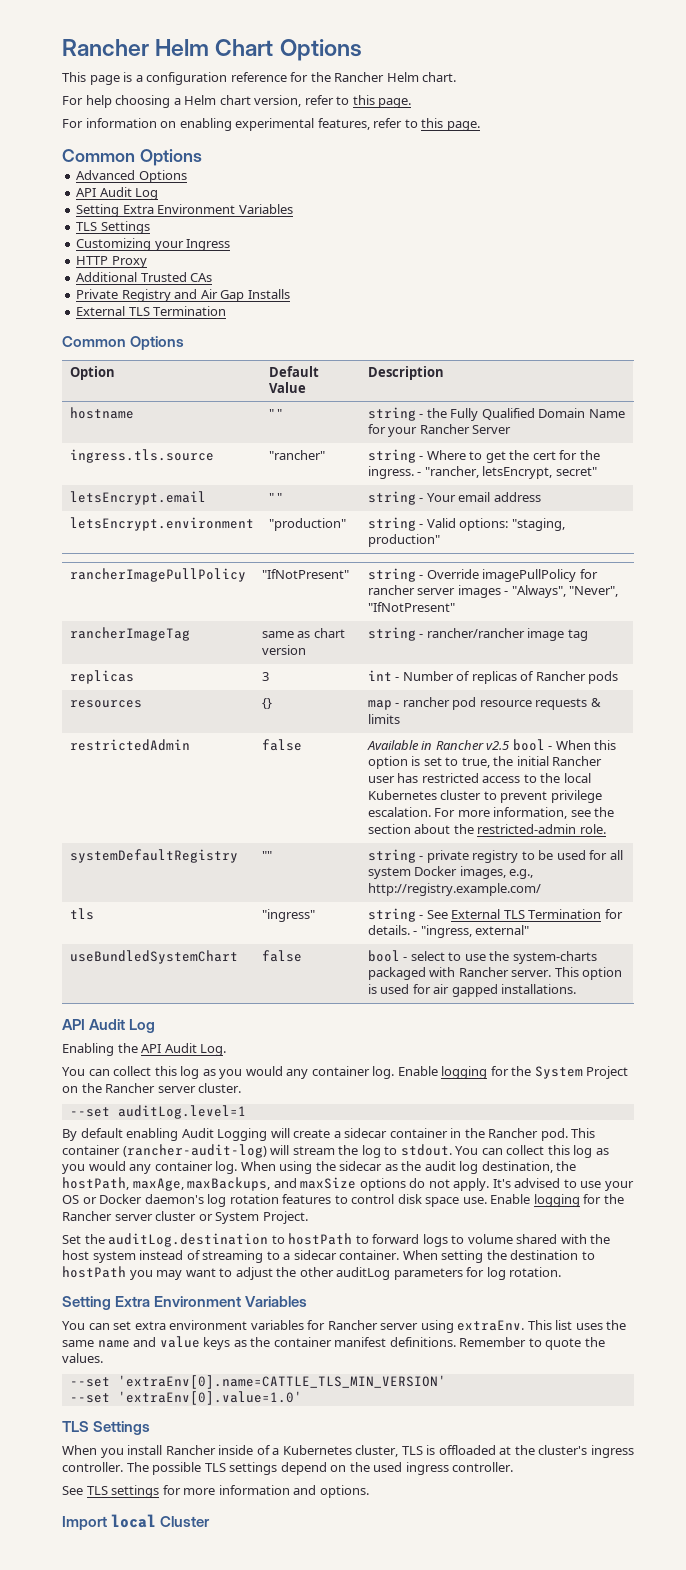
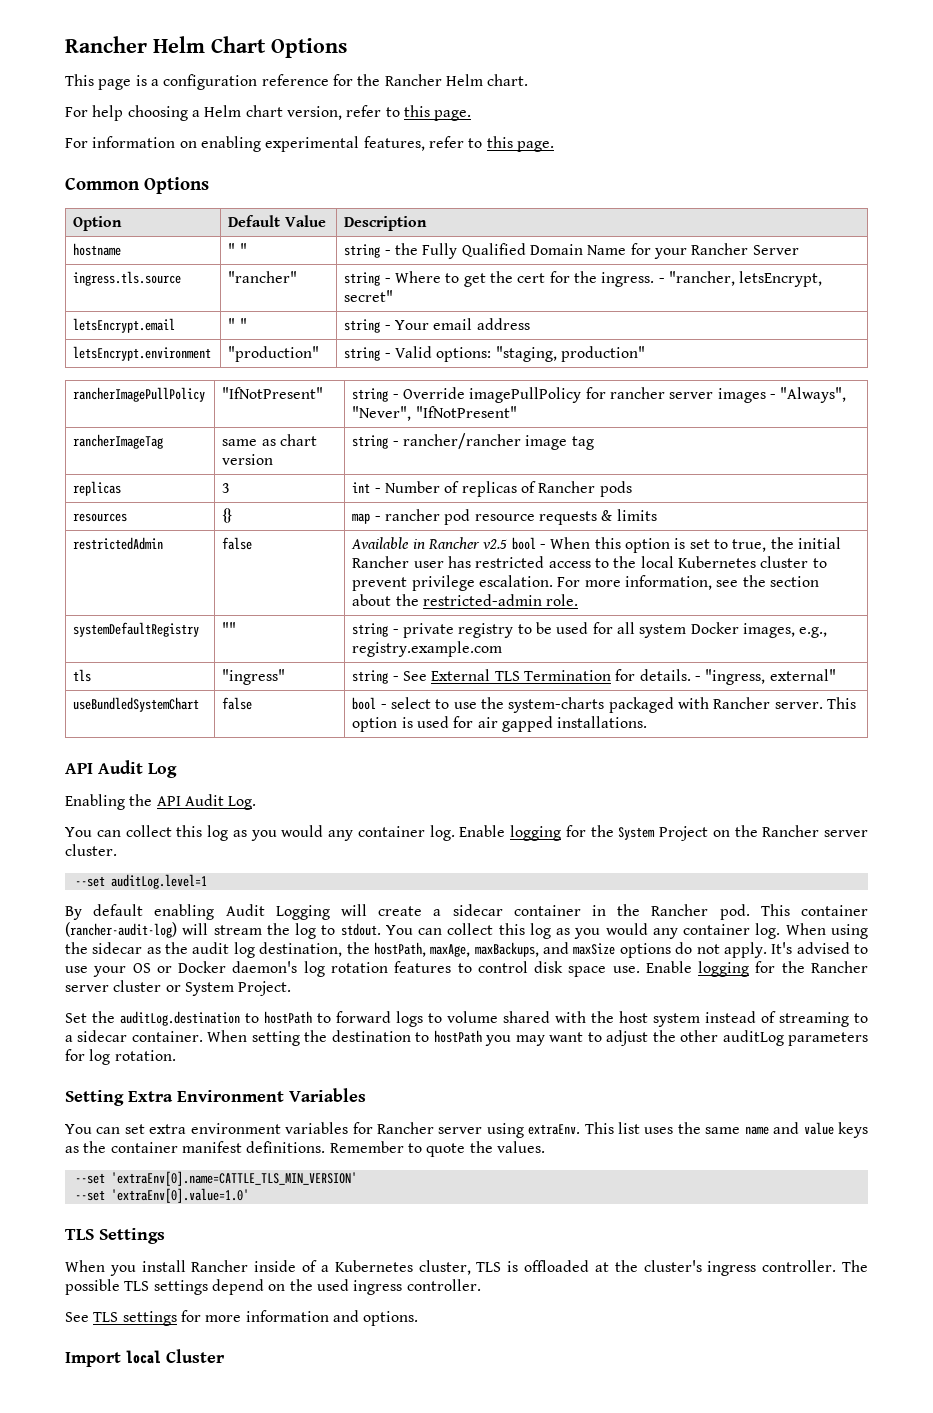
[76,170,187,183] [76,187,159,200] [76,204,293,217] [76,221,150,234] [76,238,231,251] [76,256,147,268] [76,272,213,282] [76,289,290,302] [76,306,227,316] [62,336,185,350] // Advanced Options // API Audit Log // Setting Extra Environment Variables // TLS Settings // Customizing your Ingress // HTTP Proxy // Additional Trusted CAs // Private Registry and Air Gap Installs // External TLS Termination // Common Options -> (209, 185) none
[367,883,541,896] http://registry.example.com/ -> [352,641,503,657] registry.example.com

